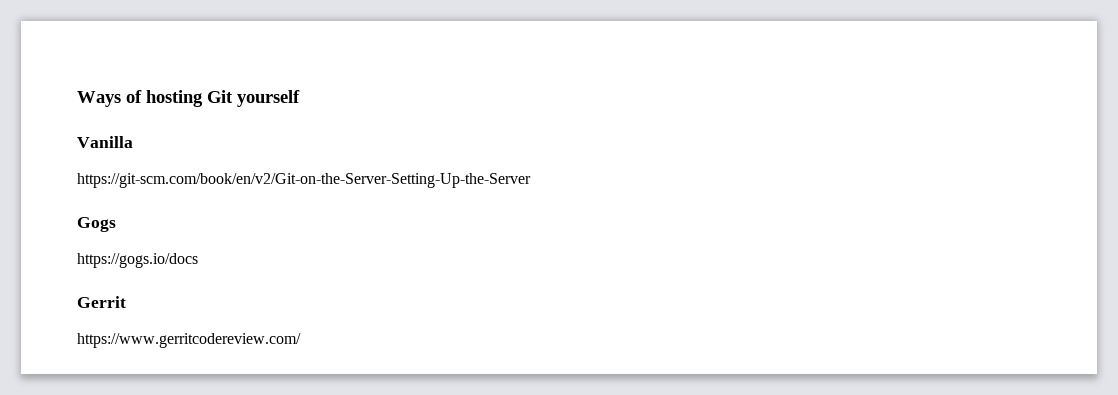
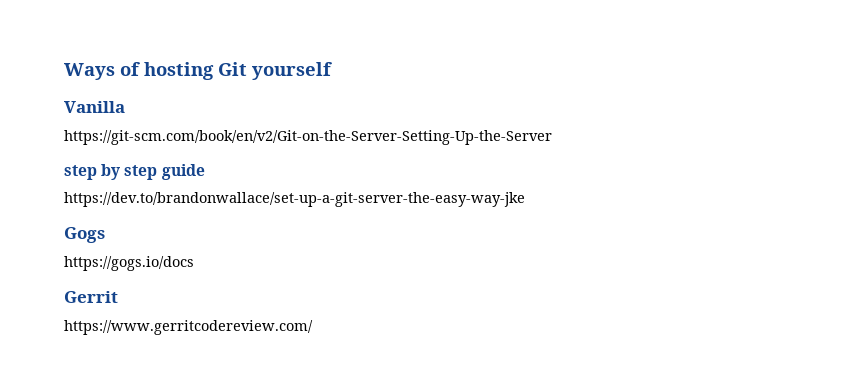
(531, 180) none -> [64,164,205,180] [64,192,525,207] // step by step guide // https://dev.to/brandonwallace/set-up-a-git-server-the-easy-way-jke

